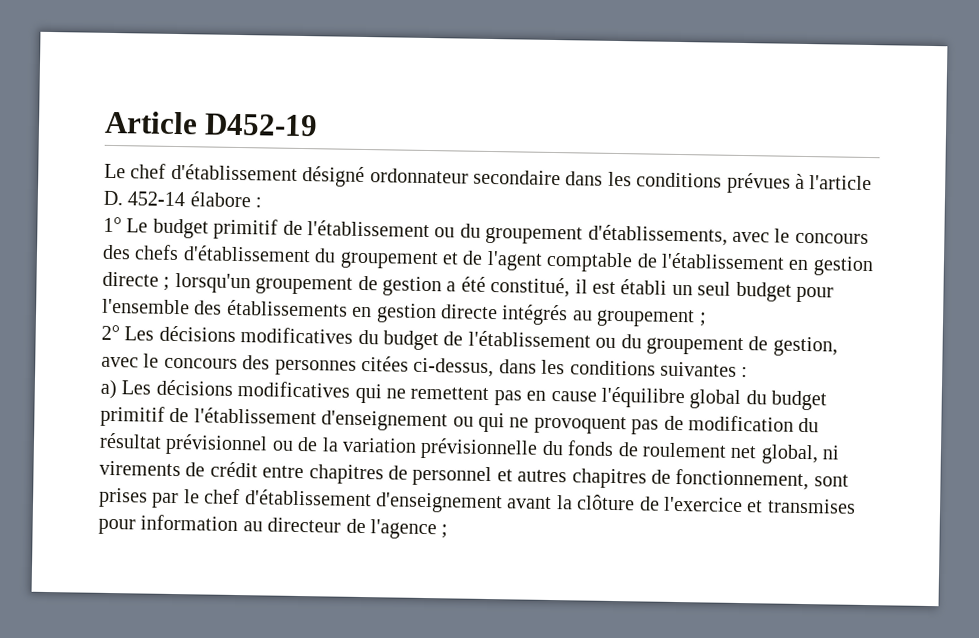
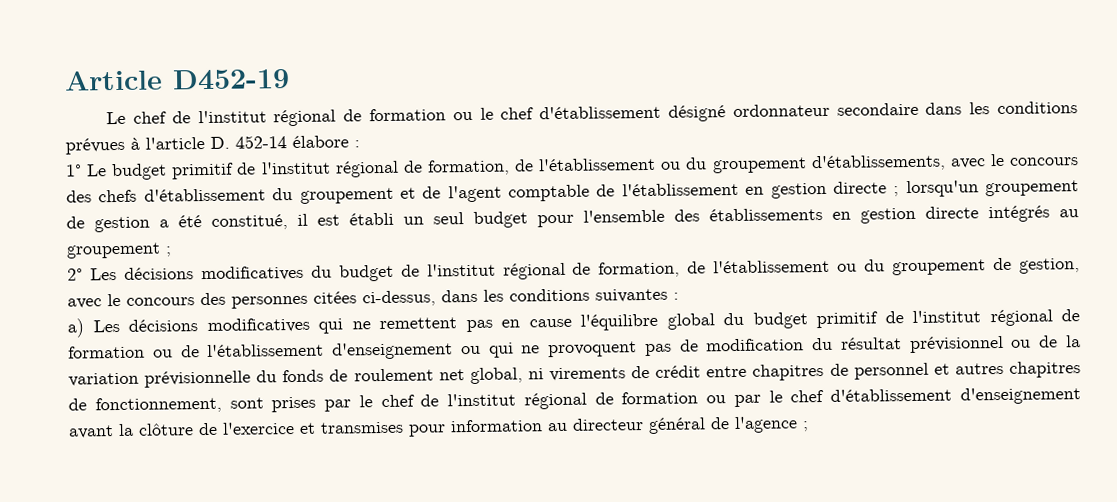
(167, 171) none -> [171,107,535,127] de l'institut régional de formation ou le chef
(303, 228) none -> [260,159,535,178] l'institut régional de formation, de
(464, 338) none -> [426,261,707,280] l'institut régional de formation, de
(190, 415) none -> [912,309,1080,327] [68,345,200,359] l'institut régional de formation ou de
(241, 496) none -> [420,389,825,410] de l'institut régional de formation ou par le chef
(342, 525) none -> [648,417,706,434] général

